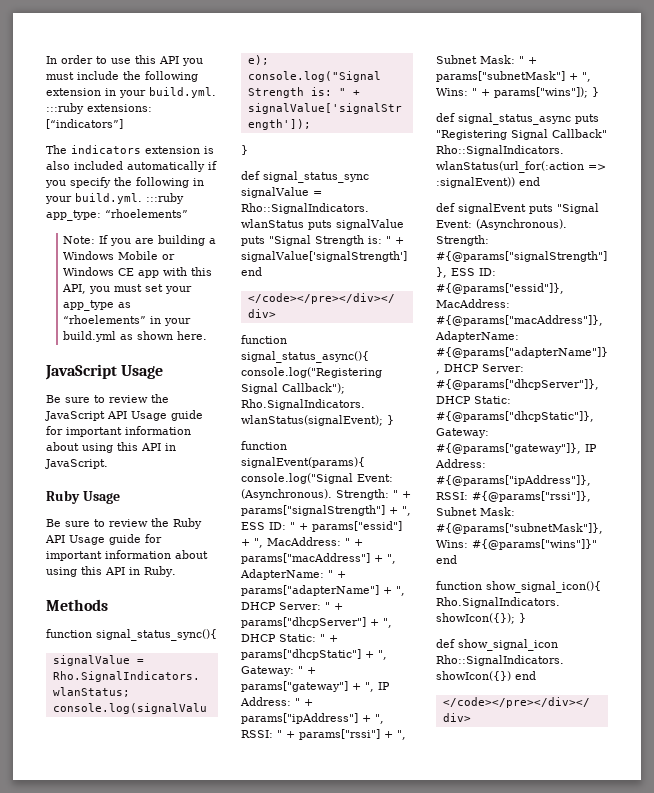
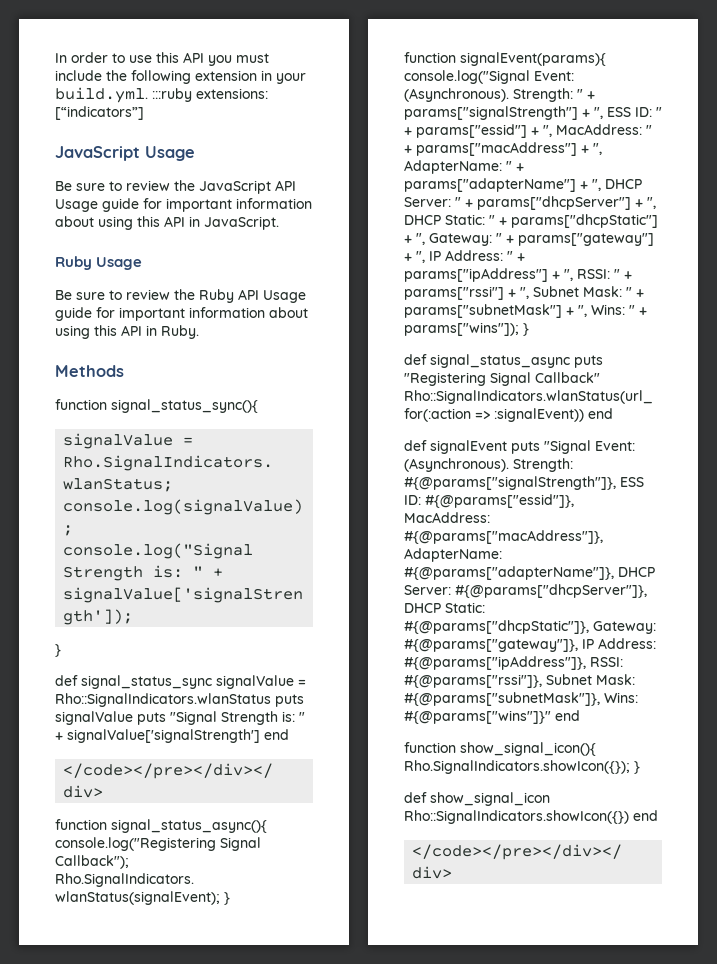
[46,145,214,154] [46,161,217,172] [45,177,204,188] [45,193,184,204] [46,209,188,221] [63,235,217,246] [63,251,176,260] [63,267,213,278] [62,284,193,294] [63,300,132,311] [63,315,192,326] [63,331,208,342] // The indicators extension is also included automatically if you specify the following in your build.yml. :::ruby app_type: “rhoelements” // Note: If you are building a Windows Mobile or Windows CE app with this API, you must set your app_type as “rhoelements” in your build.yml as shown here. -> (144, 113) none

